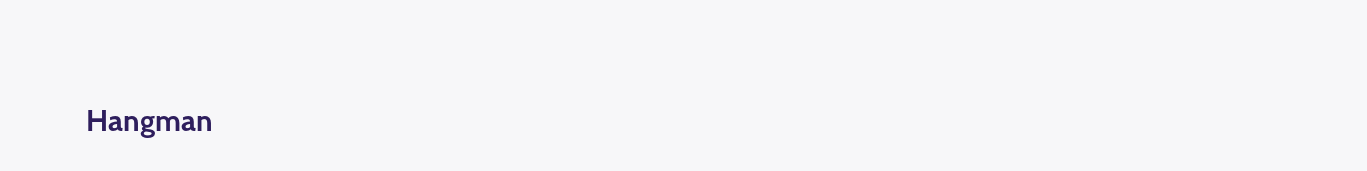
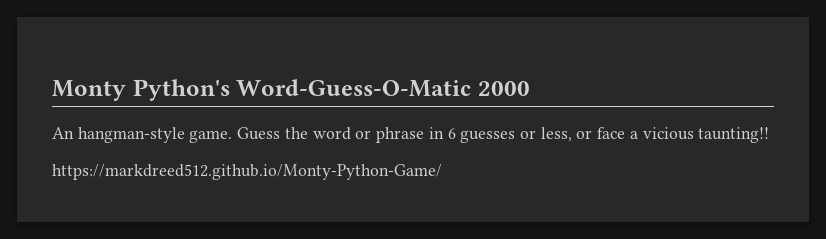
[86,110,213,138] Hangman -> [52,79,530,101] [52,127,770,143] [52,164,442,180] Monty Python's Word-Guess-O-Matic 2000 // An hangman-style game. Guess the word or phrase in 6 guesses or less, or face a vicious taunting!! // https://markdreed512.github.io/Monty-Python-Game/

